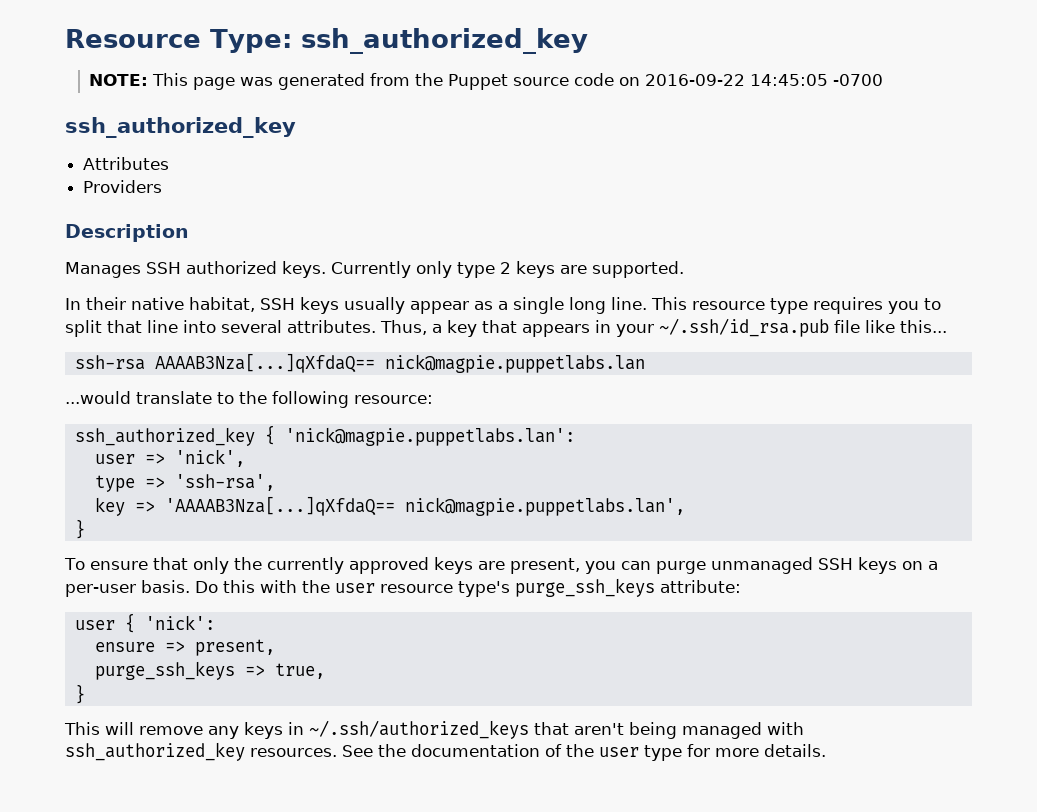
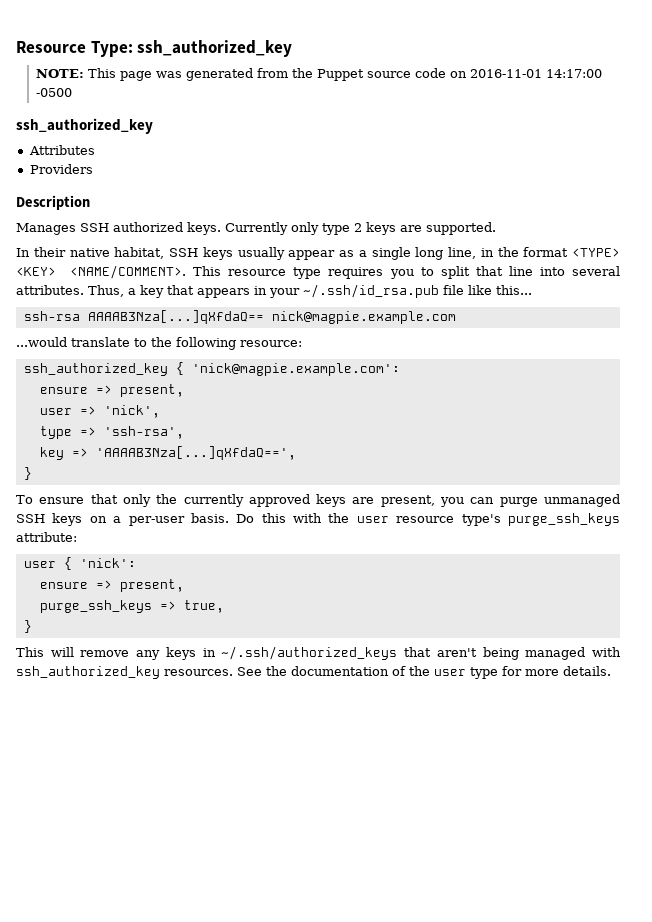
[645,74,884,86] 2016-09-22 14:45:05 -0700 -> [470,69,603,78] [36,88,73,97] 2016-11-01 14:17:00 -0500
[611,297,647,310] line. -> [448,247,620,259] [16,265,187,279] line, in the format <TYPE> <KEY> <NAME/COMMENT>.
[384,354,645,373] nick@magpie.puppetlabs.lan -> [271,311,456,324] nick@magpie.example.com
[284,427,575,446] 'nick@magpie.puppetlabs.lan': -> [191,363,400,376] [39,384,184,397] 'nick@magpie.example.com': // ensure => present,
[164,496,685,516] 'AAAAB3Nza[...]qXfdaQ== nick@magpie.puppetlabs.lan', -> [95,446,296,460] 'AAAAB3Nza[...]qXfdaQ==',

